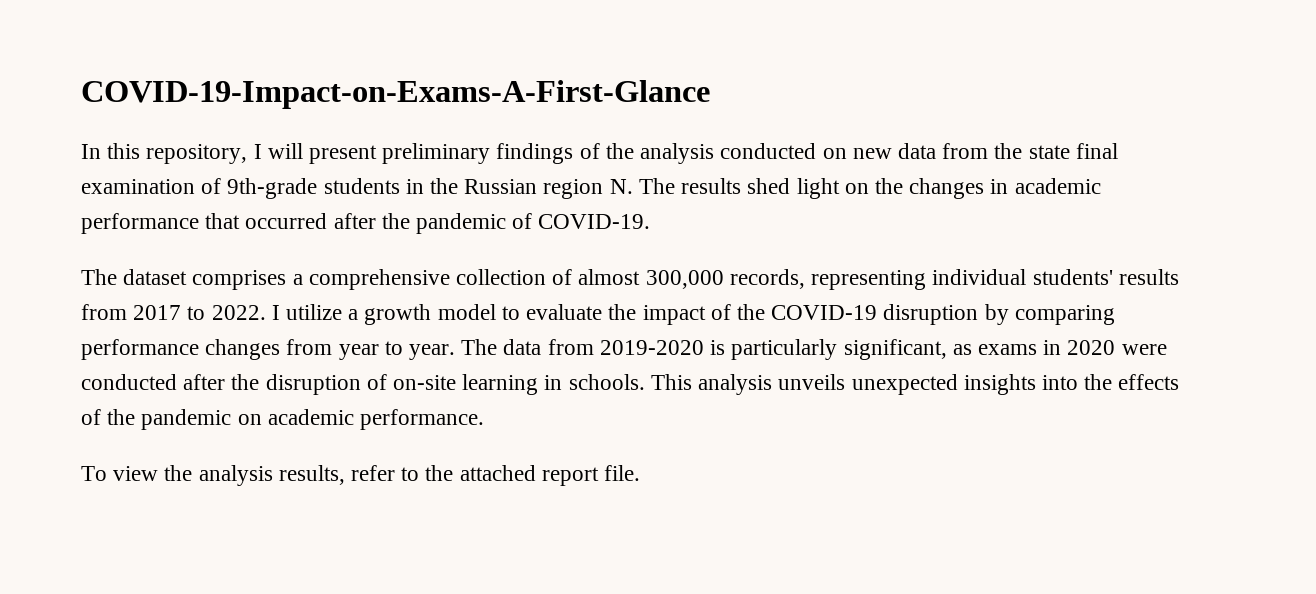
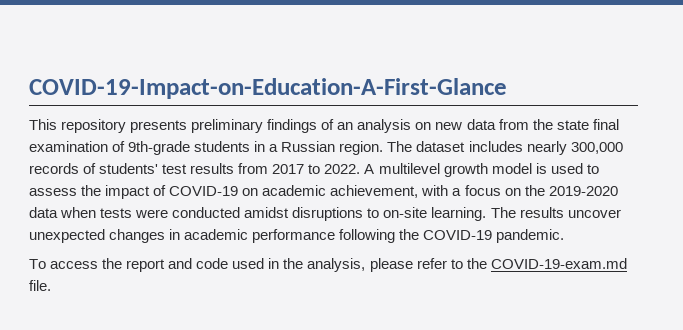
[81,80,710,109] [81,143,817,164] COVID-19-Impact-on-Exams-A-First-Glance // In this repository, I will present preliminary findings of the analysis conducted -> [29,78,507,99] [29,119,412,133] COVID-19-Impact-on-Education-A-First-Glance // This repository presents preliminary findings of an analysis
[430,178,1101,199] [81,213,651,234] [81,269,1113,290] the Russian region N. The results shed light on the changes in academic performance that occurred after the pandemic of COVID-19. // The dataset comprises a comprehensive collection of almost 300,000 records, representing individual students' -> [269,141,623,155] [29,163,188,174] a Russian region. The dataset includes nearly 300,000 records of students' test
[271,304,1115,325] [81,339,1167,360] [81,374,1180,395] [81,409,485,430] [81,465,345,486] I utilize a growth model to evaluate the impact of the COVID-19 disruption by comparing performance changes from year to year. The data from 2019-2020 is particularly significant, as exams in 2020 were conducted after the disruption of on-site learning in schools. This analysis unveils unexpected insights into the effects of the pandemic on academic performance. // To view the analysis results, -> [364,163,599,177] [29,185,618,199] [29,207,621,221] [29,229,565,243] [29,258,413,272] A multilevel growth model is used to assess the impact of COVID-19 on academic achievement, with a focus on the 2019-2020 data when tests were conducted amidst disruptions to on-site learning. The results uncover unexpected changes in academic performance following the COVID-19 pandemic. // To access the report and code used in the analysis, please
[459,465,599,486] attached report -> [490,258,627,269] COVID-19-exam.md

